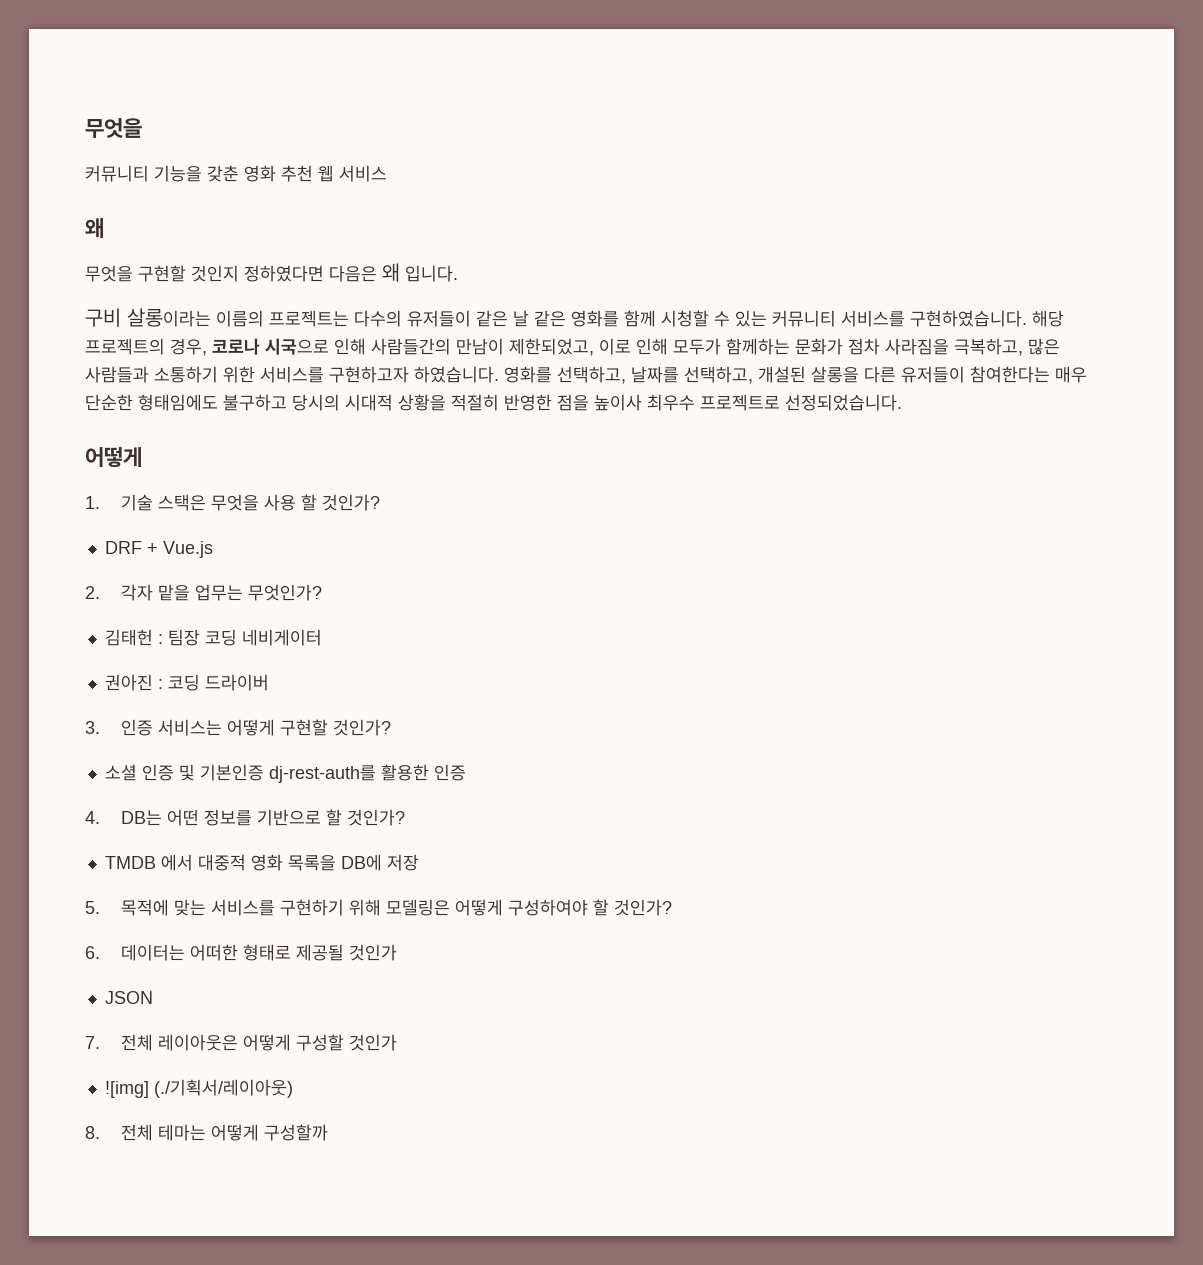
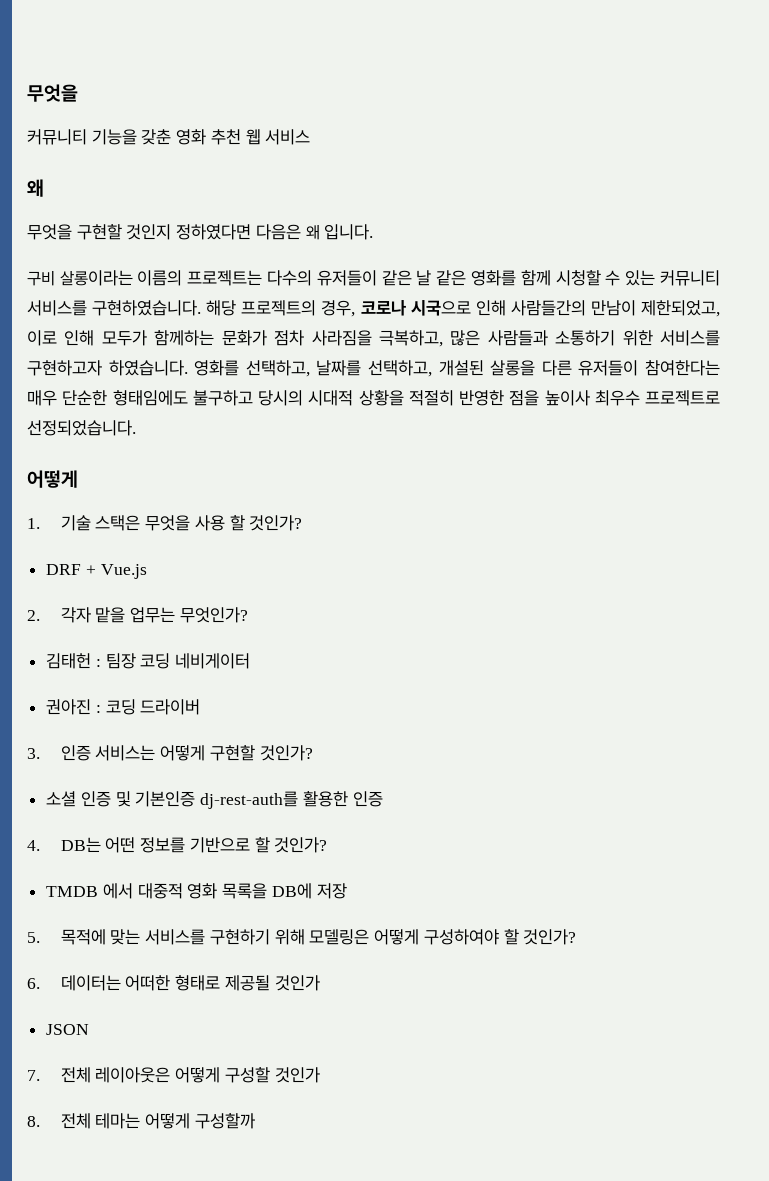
[104,1079,293,1098] // ![img] (./기획서/레이아웃) -> (320, 1075) none

